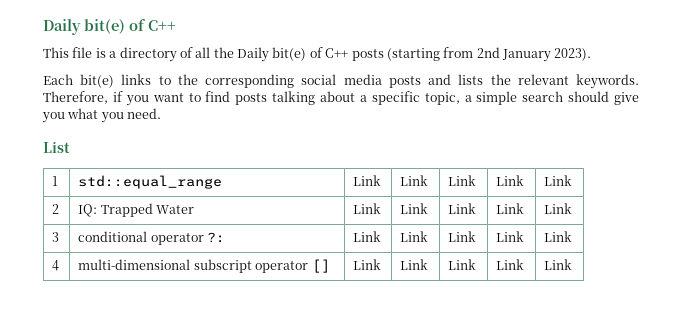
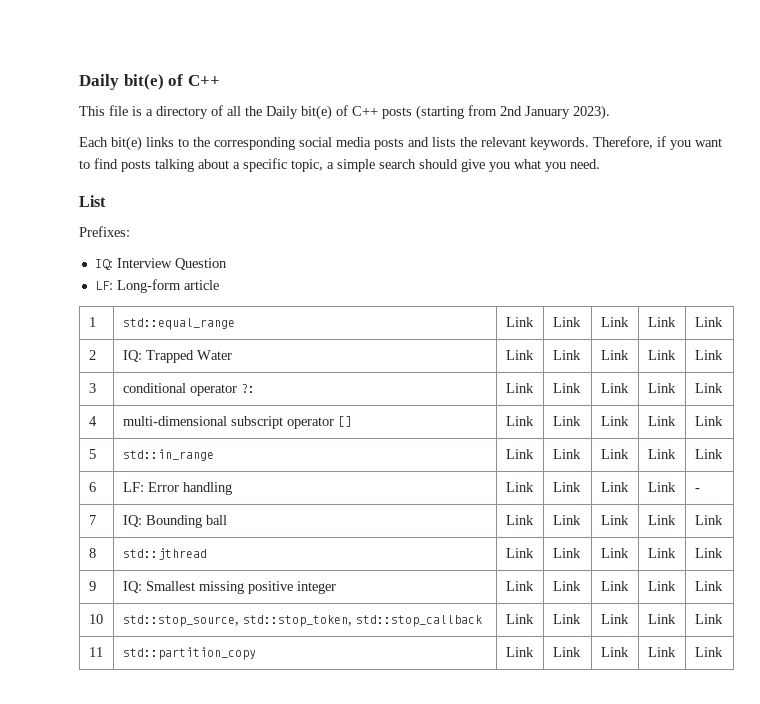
(70, 147) none -> [79,226,130,237] [94,258,227,270] [94,279,219,293] // Prefixes: // IQ: Interview Question // LF: Long-form article
(573, 264) none -> [88,449,96,459] [122,449,214,461] [505,449,534,459] [552,449,581,459] [600,449,629,459] [647,449,676,459] [694,449,723,459] [88,482,96,492] [122,482,232,495] [505,482,534,492] [552,482,581,492] [600,482,629,492] [647,482,676,492] [694,488,700,492] [88,515,96,525] [122,515,227,528] [505,515,534,525] [552,515,581,525] [600,515,629,525] [647,515,676,525] [694,515,723,525] [88,548,96,558] [122,548,207,560] [505,548,534,558] [552,548,581,558] [600,548,629,558] [647,548,676,558] [694,548,723,558] [88,581,96,591] [122,581,336,594] [505,581,534,591] [552,581,581,591] [600,581,629,591] [647,581,676,591] [694,581,723,591] [88,614,103,624] [122,615,482,627] [505,614,534,624] [552,614,581,624] [600,614,629,624] [647,614,676,624] [694,614,723,624] [88,647,103,657] [122,647,256,660] [505,647,534,657] [552,647,581,657] [600,647,629,657] [647,647,676,657] [694,647,723,657] // 5 | std::in_range | Link | Link | Link | Link | Link // 6 | LF: Error handling | Link | Link | Link | Link | - // 7 | IQ: Bounding ball | Link | Link | Link | Link | Link // 8 | std::jthread | Link | Link | Link | Link | Link // 9 | IQ: Smallest missing positive integer | Link | Link | Link | Link | Link // 10 | std::stop_source, std::stop_token, std::stop_callback | Link | Link | Link | Link | Link // 11 | std::partition_copy | Link | Link | Link | Link | Link

